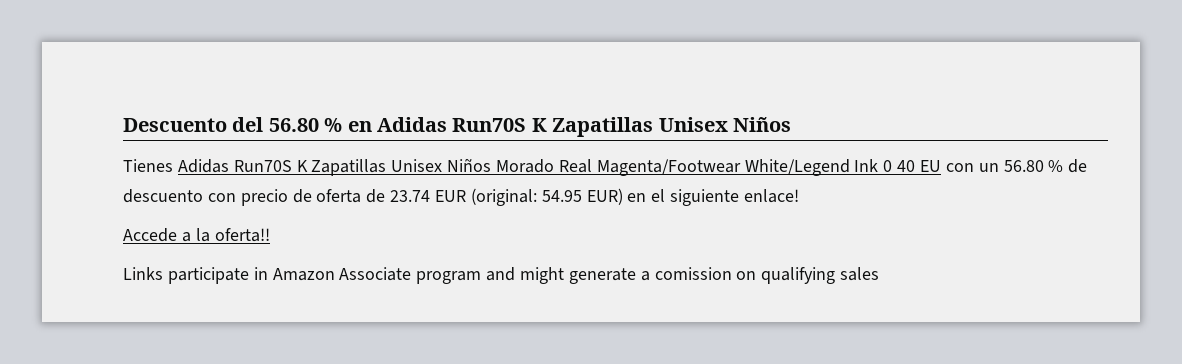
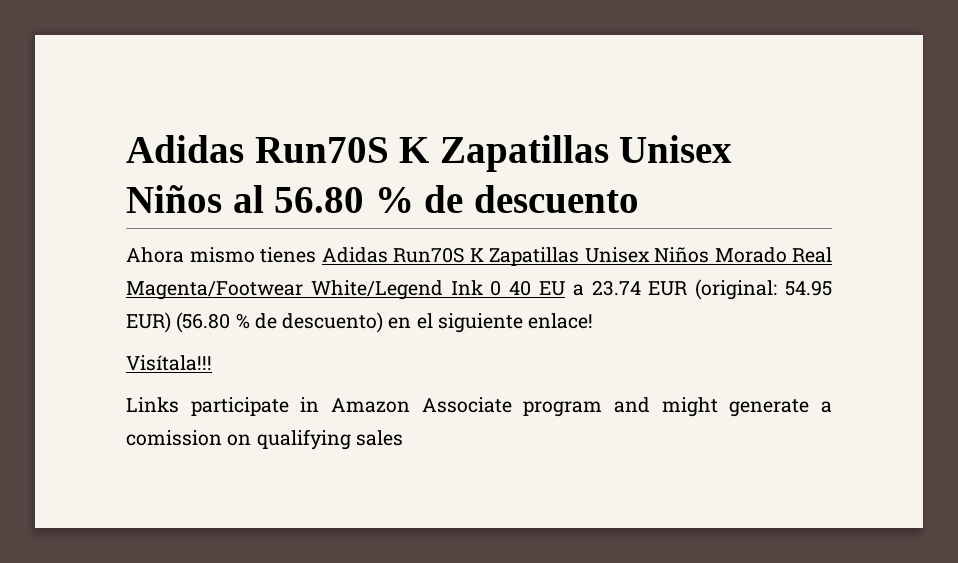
[123,117,791,137] [123,159,173,172] Descuento del 56.80 % en Adidas Run70S K Zapatillas Unisex Niños // Tienes -> [126,135,733,172] [126,185,639,213] [126,247,316,263] Adidas Run70S K Zapatillas Unisex Niños al 56.80 % de descuento // Ahora mismo tienes
[945,159,1088,173] [123,189,386,206] con un 56.80 % de descuento con precio de oferta de -> [572,284,584,296] a
(623, 196) none -> [176,312,384,333] (56.80 % de descuento)
[123,228,270,242] Accede a la oferta!! -> [126,355,212,371] Visítala!!!

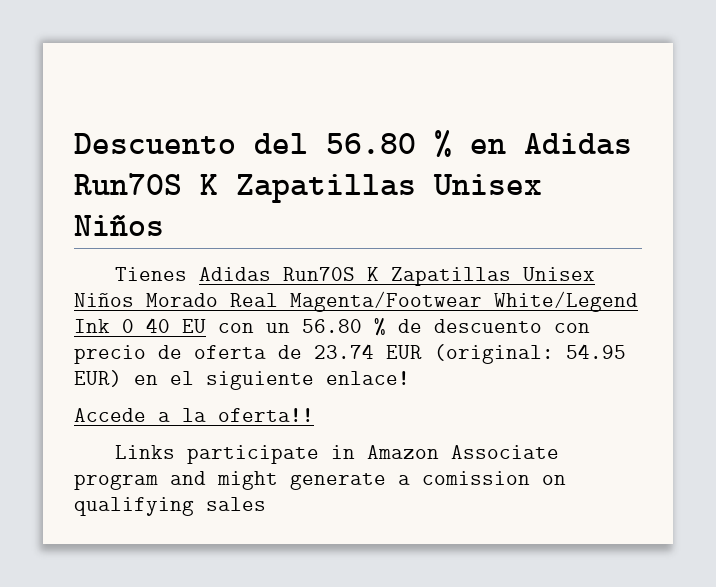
[126,135,733,172] [126,185,639,213] [126,247,316,263] Adidas Run70S K Zapatillas Unisex Niños al 56.80 % de descuento // Ahora mismo tienes -> [74,130,632,157] [74,173,542,203] [74,215,164,236] [114,267,187,281] Descuento del 56.80 % en Adidas Run70S K Zapatillas Unisex Niños // Tienes
[572,284,584,296] a -> [218,318,590,336] [74,345,302,364] con un 56.80 % de descuento con precio de oferta de
[176,312,384,333] (56.80 % de descuento) -> (122, 378) none
[126,355,212,371] Visítala!!! -> [74,408,314,422] Accede a la oferta!!

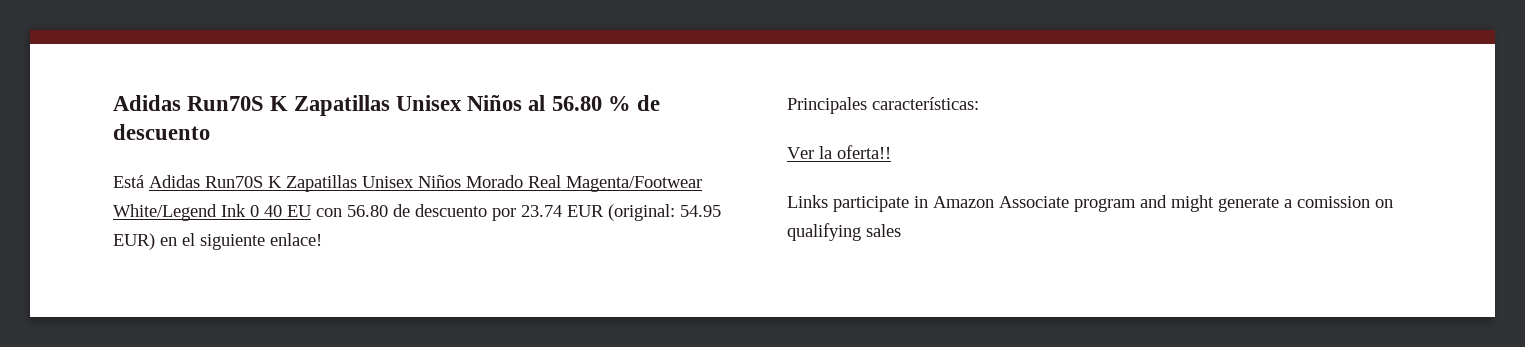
[74,130,632,157] [74,173,542,203] [74,215,164,236] [114,267,187,281] Descuento del 56.80 % en Adidas Run70S K Zapatillas Unisex Niños // Tienes -> [113,95,660,116] [113,124,210,140] [113,175,144,188] Adidas Run70S K Zapatillas Unisex Niños al 56.80 % de descuento // Está
[266,318,590,336] [74,345,302,364] un 56.80 % de descuento con precio de oferta de -> [347,204,516,221] 56.80 de descuento por
[74,408,170,422] Accede a -> [787,97,979,114] [787,147,814,159] Principales características: // Ver

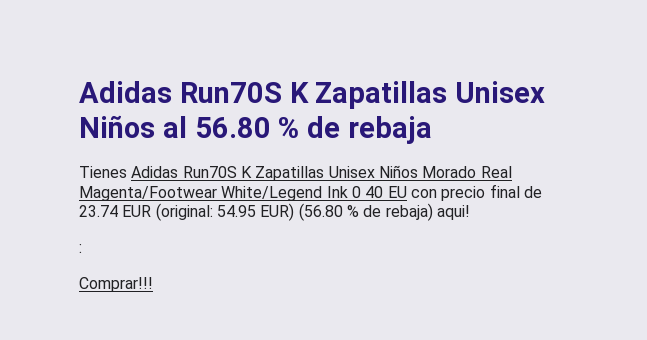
[113,124,210,140] [113,175,144,188] descuento // Está -> [348,116,433,144] [79,166,127,178] rebaja // Tienes
[347,204,516,221] 56.80 de descuento por -> [441,184,542,201] precio final de
[160,233,322,250] [787,97,979,114] [787,145,891,159] [787,195,1393,212] [787,223,901,241] en el siguiente enlace! // Principales características: // Ver la oferta!! // Links participate in Amazon Associate program and might generate a comission on qualifying sales -> [298,203,470,221] [79,244,82,253] [79,277,153,292] (56.80 % de rebaja) aqui! // : // Comprar!!!

